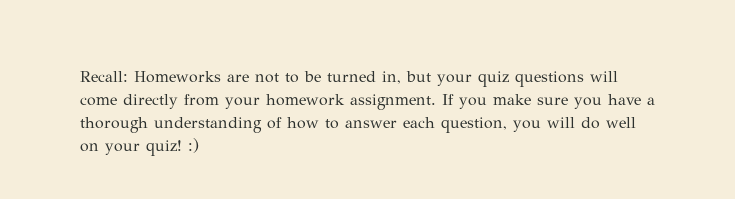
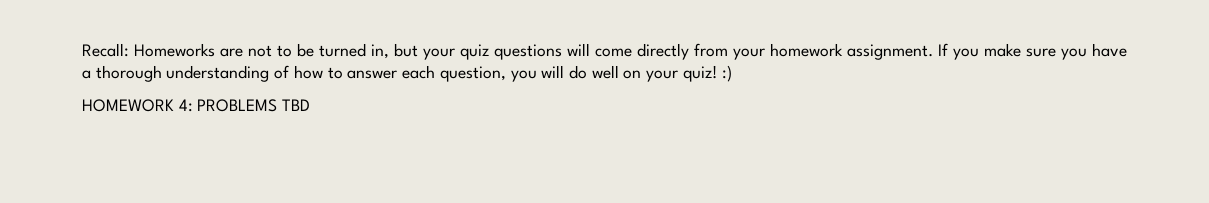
(199, 145) none -> [82,99,311,112] // HOMEWORK 4: PROBLEMS TBD

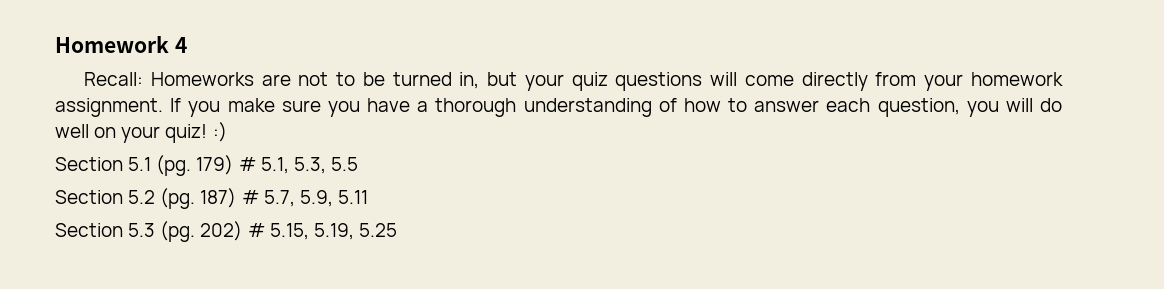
(82, 50) none -> [55,36,187,53] Homework 4 //
[82,99,311,112] HOMEWORK 4: PROBLEMS TBD -> [55,155,358,176] [55,188,368,209] [55,221,397,242] Section 5.1 (pg. 179) # 5.1, 5.3, 5.5 // Section 5.2 (pg. 187) # 5.7, 5.9, 5.11 // Section 5.3 (pg. 202) # 5.15, 5.19, 5.25

